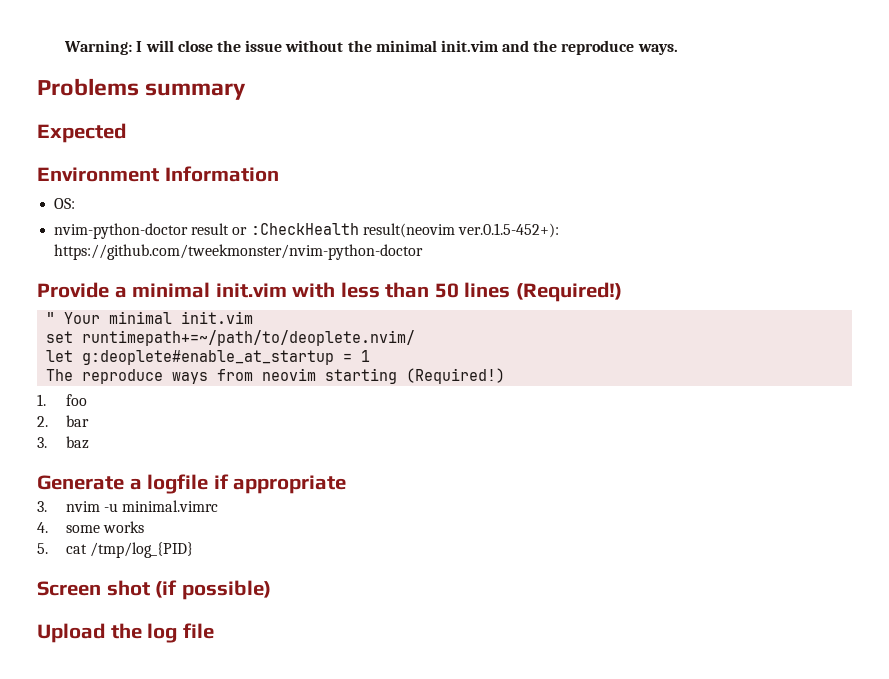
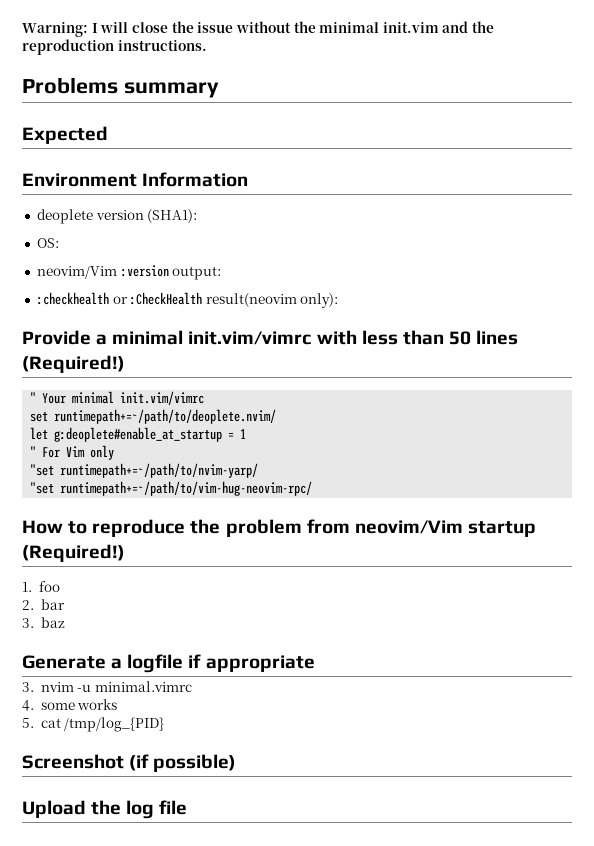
[561,40,678,55] reproduce ways. -> [22,39,207,55] reproduction instructions.
[54,198,76,209] [54,223,230,239] OS: // nvim-python-doctor result -> [36,209,198,224] [36,238,59,248] [36,265,222,280] [36,292,109,305] deoplete version (SHA1): // OS: // neovim/Vim :version output: // :checkhealth
[457,223,559,238] [54,244,424,260] ver.0.1.5-452+): https://github.com/tweekmonster/nvim-python-doctor -> [300,293,339,308] only):
[215,283,287,298] init.vim -> [188,331,312,345] init.vim/vimrc
[181,311,254,324] init.vim -> [120,391,205,405] init.vim/vimrc
[46,368,398,384] The reproduce ways from neovim starting -> [30,445,115,460] [30,463,259,478] [30,481,313,496] [22,519,536,537] " For Vim only // "set runtimepath+=~/path/to/nvim-yarp/ // "set runtimepath+=~/path/to/vim-hug-neovim-rpc/ // How to reproduce the problem from neovim/Vim startup
[37,580,150,596] Screen shot -> [22,754,124,769] Screenshot

